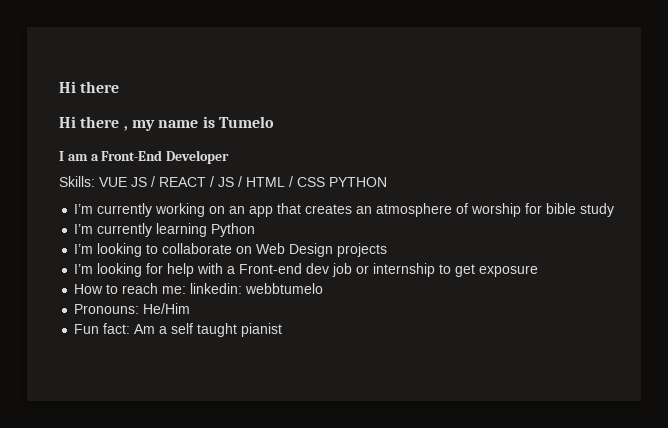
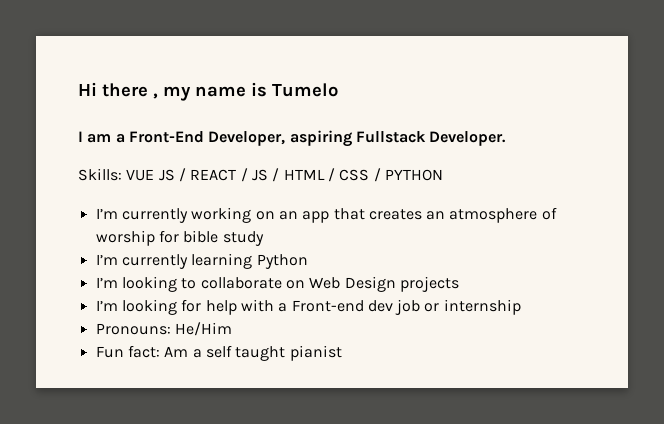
[59,81,120,93] [59,116,120,128] Hi there // Hi there -> [78,82,148,97] Hi there
[166,150,230,164] Developer -> [208,130,507,147] Developer, aspiring Fullstack Developer.
(325, 182) none -> [373,168,381,182] /
[439,264,539,277] [74,283,324,294] to get exposure // How to reach me: linkedin: webbtumelo -> (521, 307) none

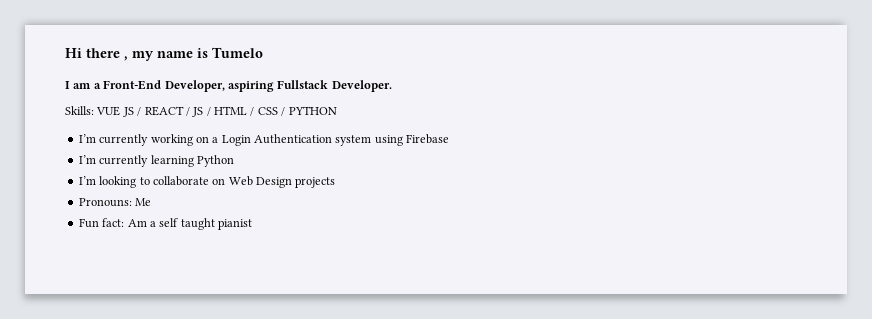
[278,207,557,223] [95,230,264,246] an app that creates an atmosphere of worship for bible study -> [212,134,450,146] a Login Authentication system using Firebase
[95,299,521,315] // I’m looking for help with a Front-end dev job or internship -> (336, 182) none
[174,322,232,336] He/Him -> [135,198,152,206] Me

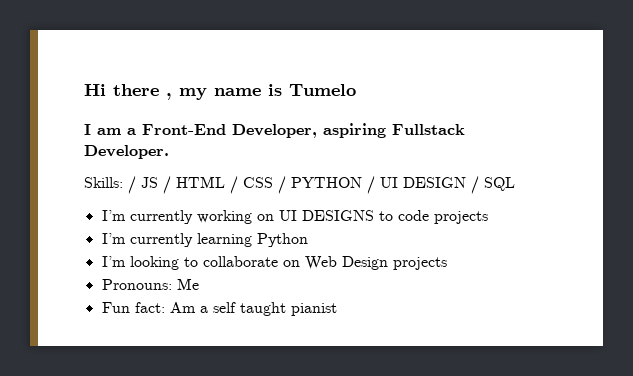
[96,106,184,117] VUE JS / REACT -> (123, 182) none
(337, 110) none -> [367,176,515,194] / UI DESIGN / SQL
[212,134,450,146] a Login Authentication system using Firebase -> [278,210,488,224] UI DESIGNS to code projects

